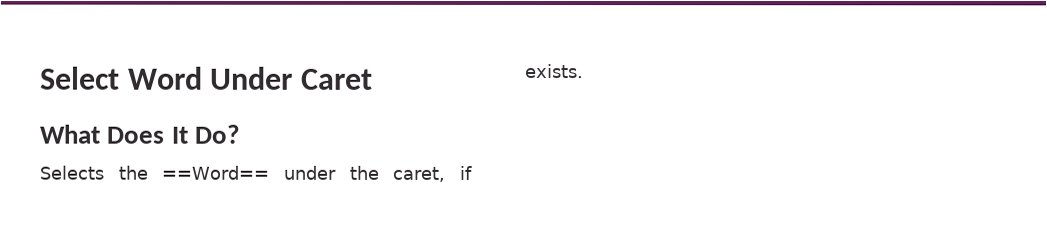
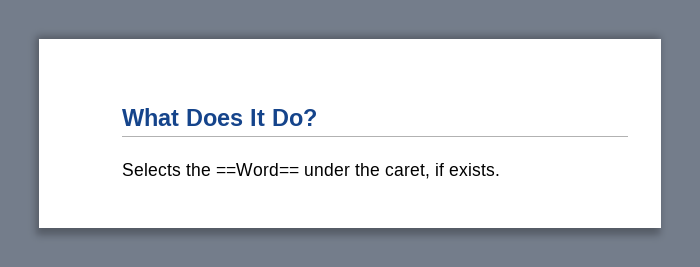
[40,66,373,90] Select Word Under Caret // -> (122, 117) none

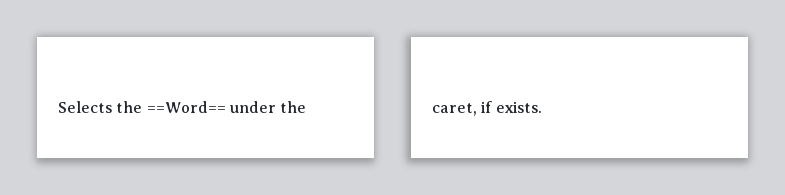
[122,108,317,126] What Does It Do? // -> (58, 107) none

